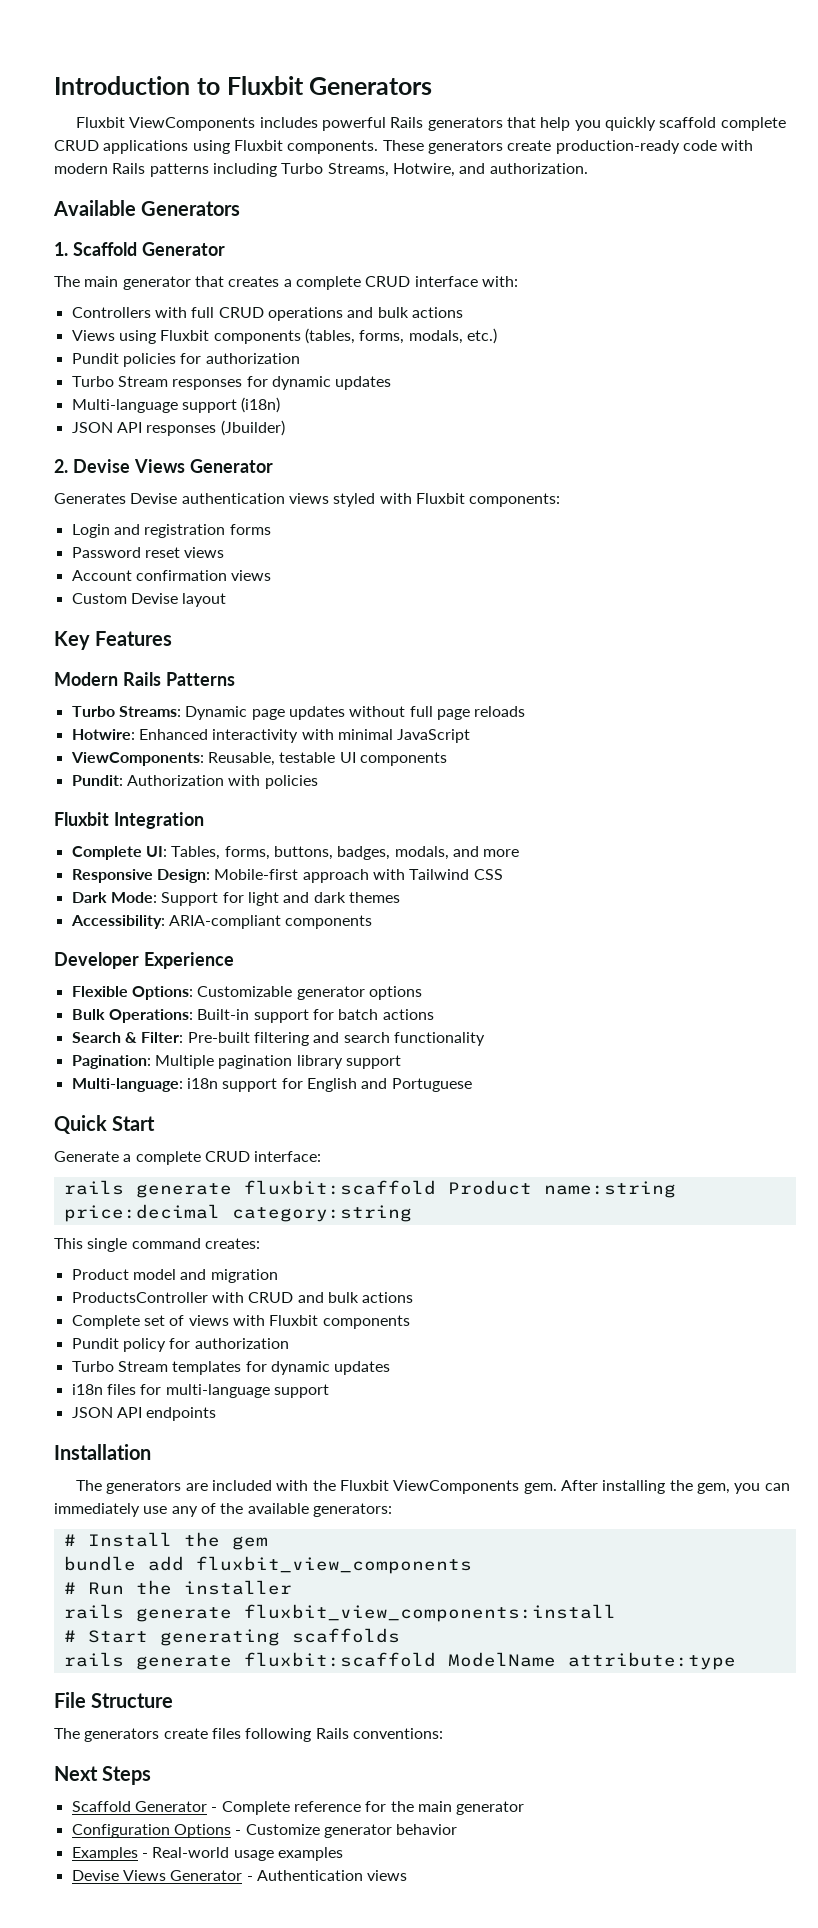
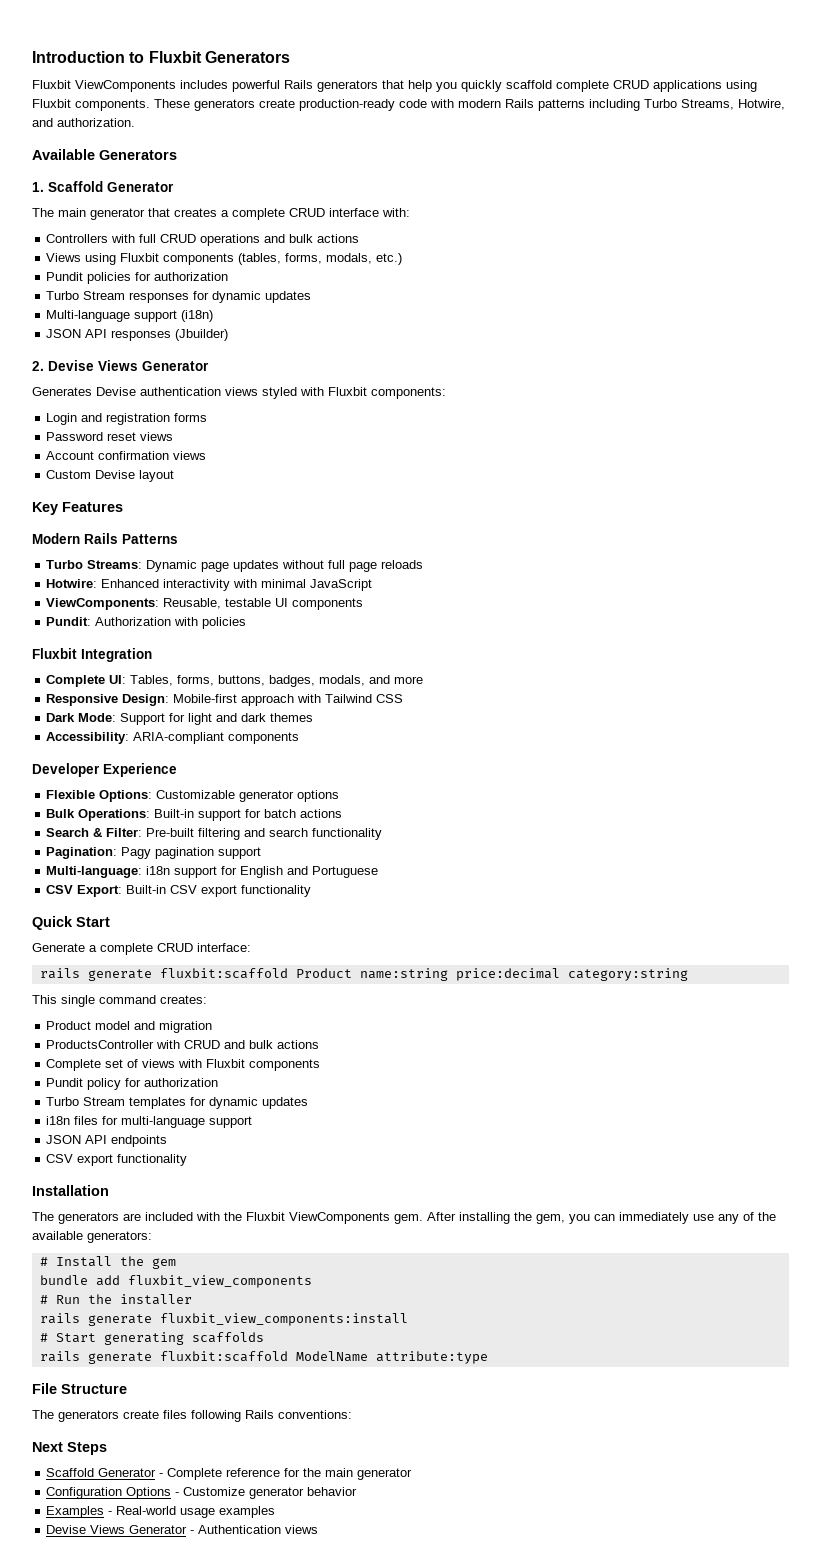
[154,1055,343,1069] Multiple pagination library -> [121,847,215,859] Pagy pagination
(472, 1085) none -> [46,885,312,897] // CSV Export: Built-in CSV export functionality
(217, 1414) none -> [46,1154,188,1166] // CSV export functionality

